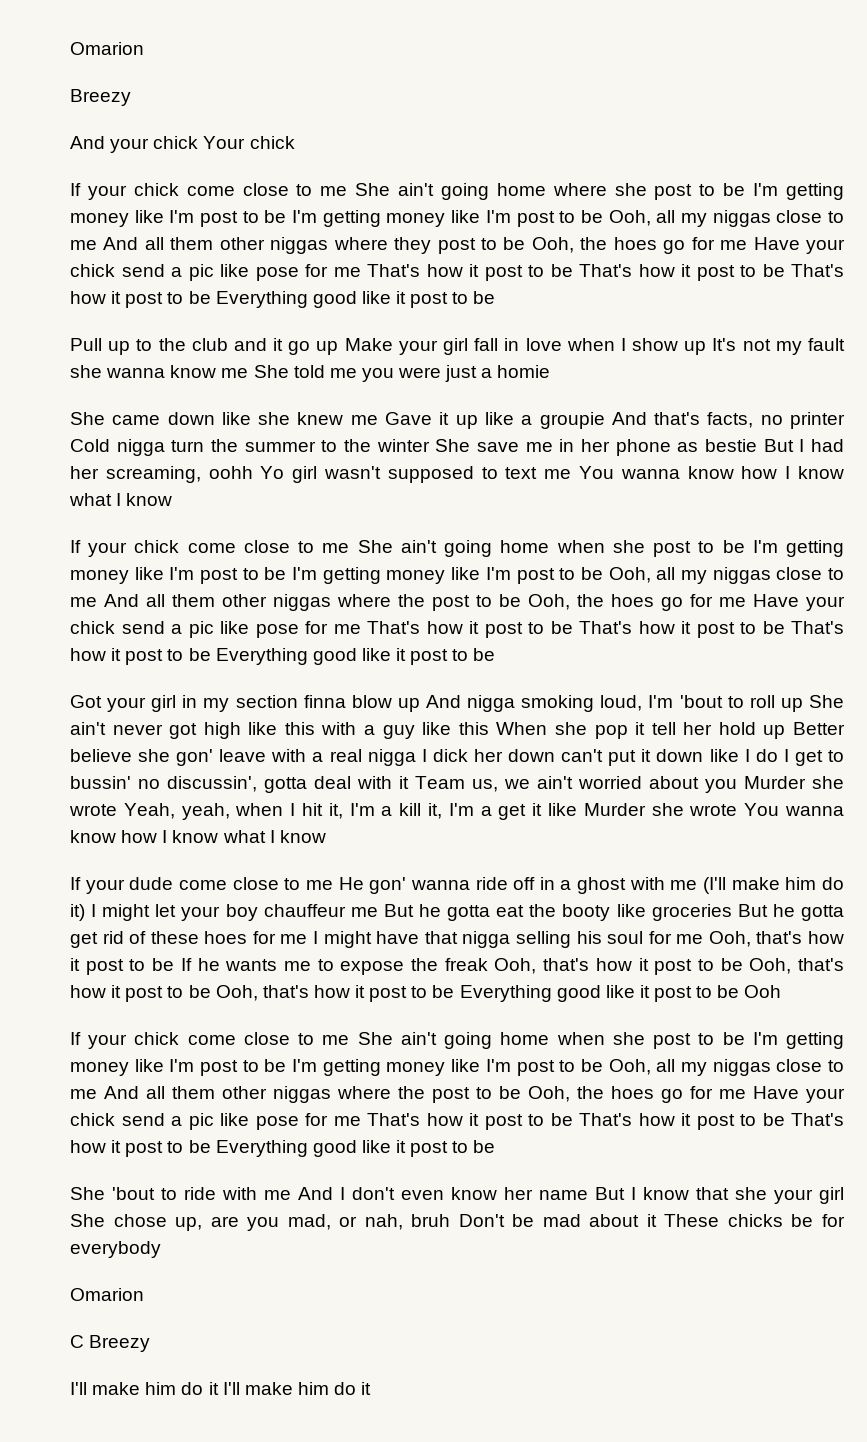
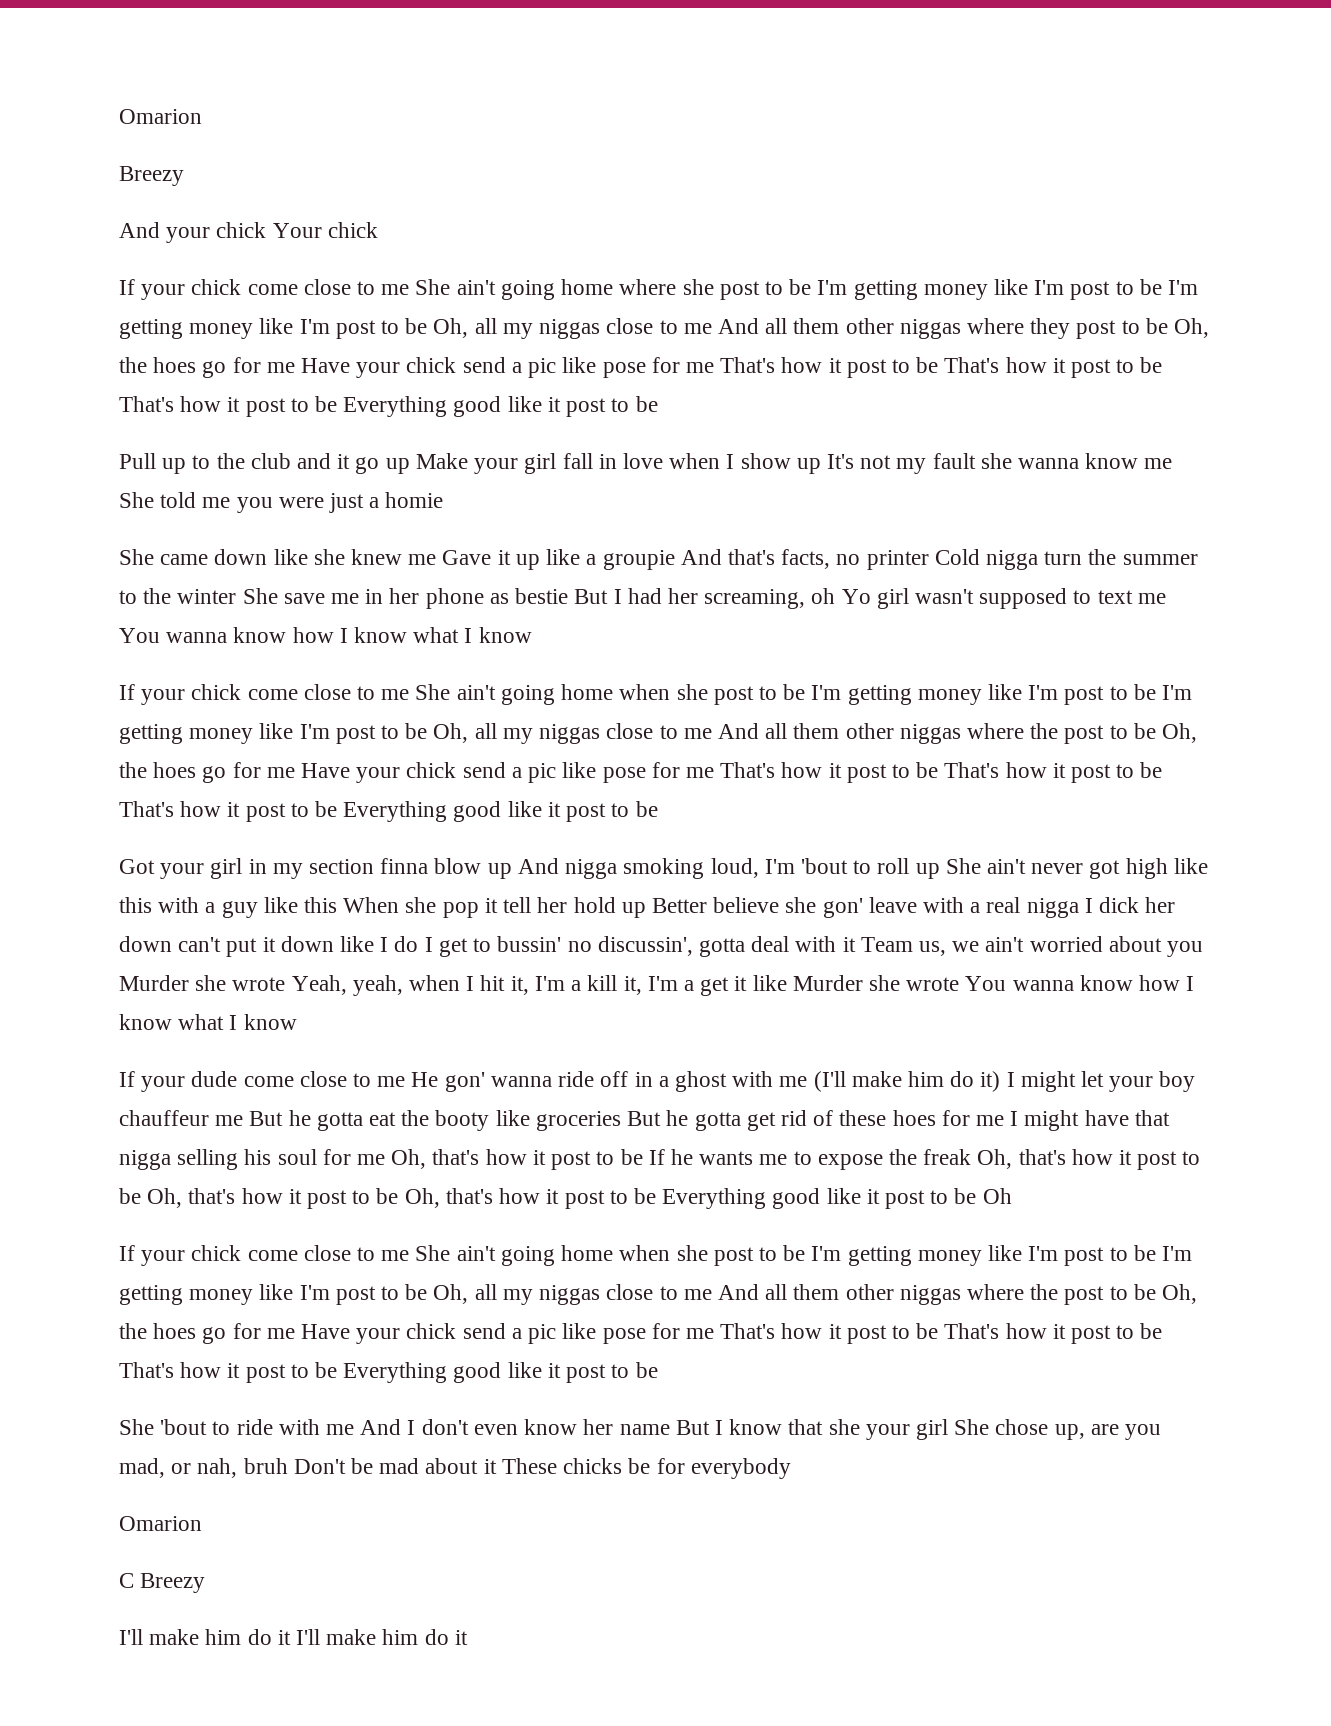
[608,210,651,226] Ooh, -> [433,318,469,338] Oh,
[531,237,574,253] Ooh, -> [1174,318,1210,338] Oh,
[208,466,253,479] oohh -> [811,588,836,604] oh
[608,567,651,583] Ooh, -> [433,723,469,743] Oh,
[528,594,570,610] Ooh, -> [1162,723,1198,743] Oh,
[708,931,751,947] Ooh, -> [391,1149,427,1169] Oh,
[494,958,845,975] [70,985,258,1002] Ooh, that's how it post to be Ooh, that's how it post to be Ooh, -> [977,1149,1201,1170] [119,1188,440,1209] Oh, that's how it post to be Oh, that's how it post to be Oh,
[744,985,782,998] Ooh -> [982,1188,1012,1204] Oh
[608,1059,651,1075] Ooh, -> [433,1284,469,1304] Oh,
[528,1086,570,1102] Ooh, -> [1162,1284,1198,1304] Oh,

